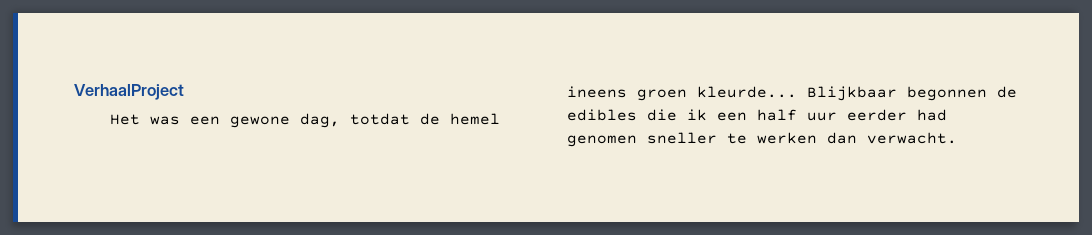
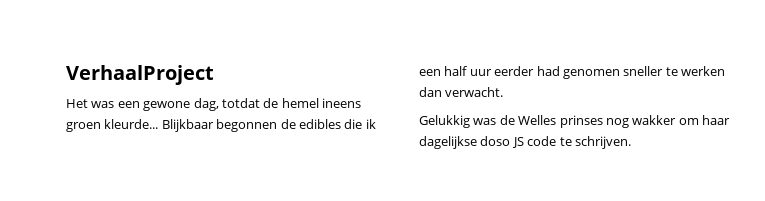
(957, 138) none -> [419,115,730,128] [419,136,631,149] // Gelukkig was de Welles prinses nog wakker om haar dagelijkse doso JS code te schrijven.

